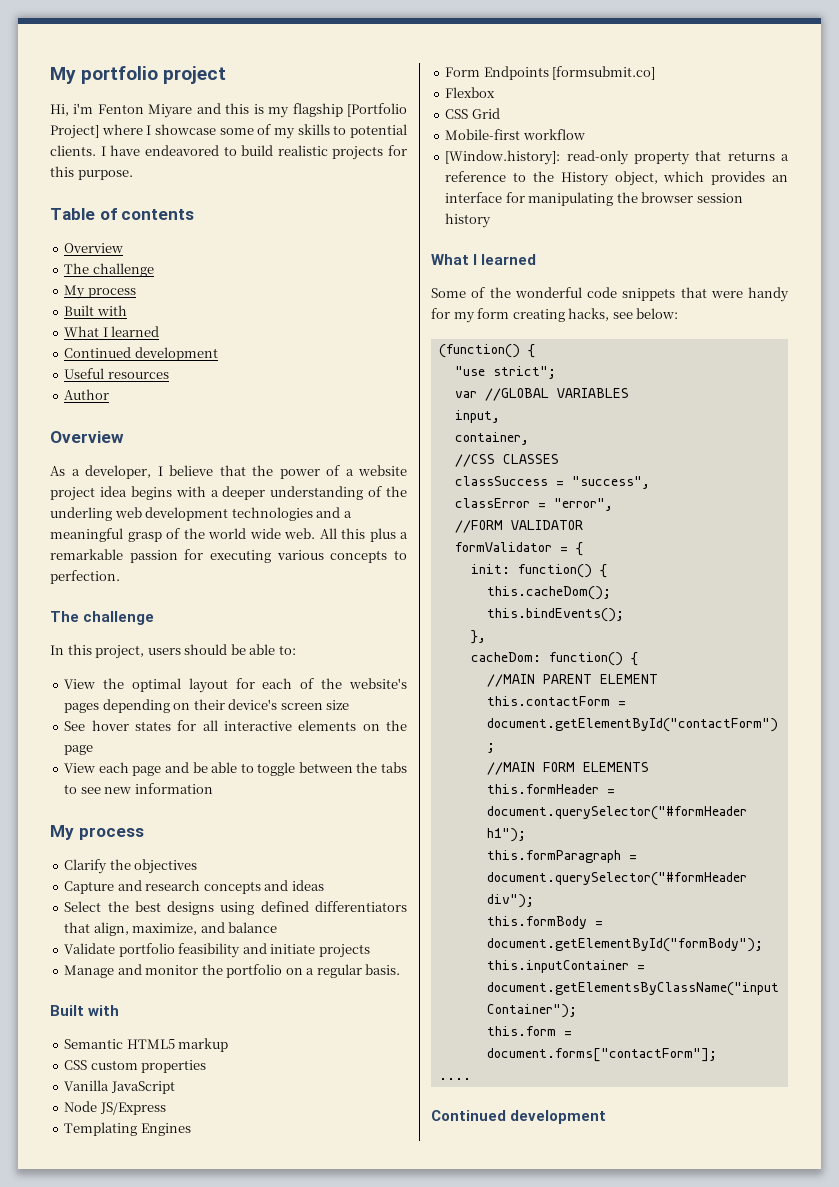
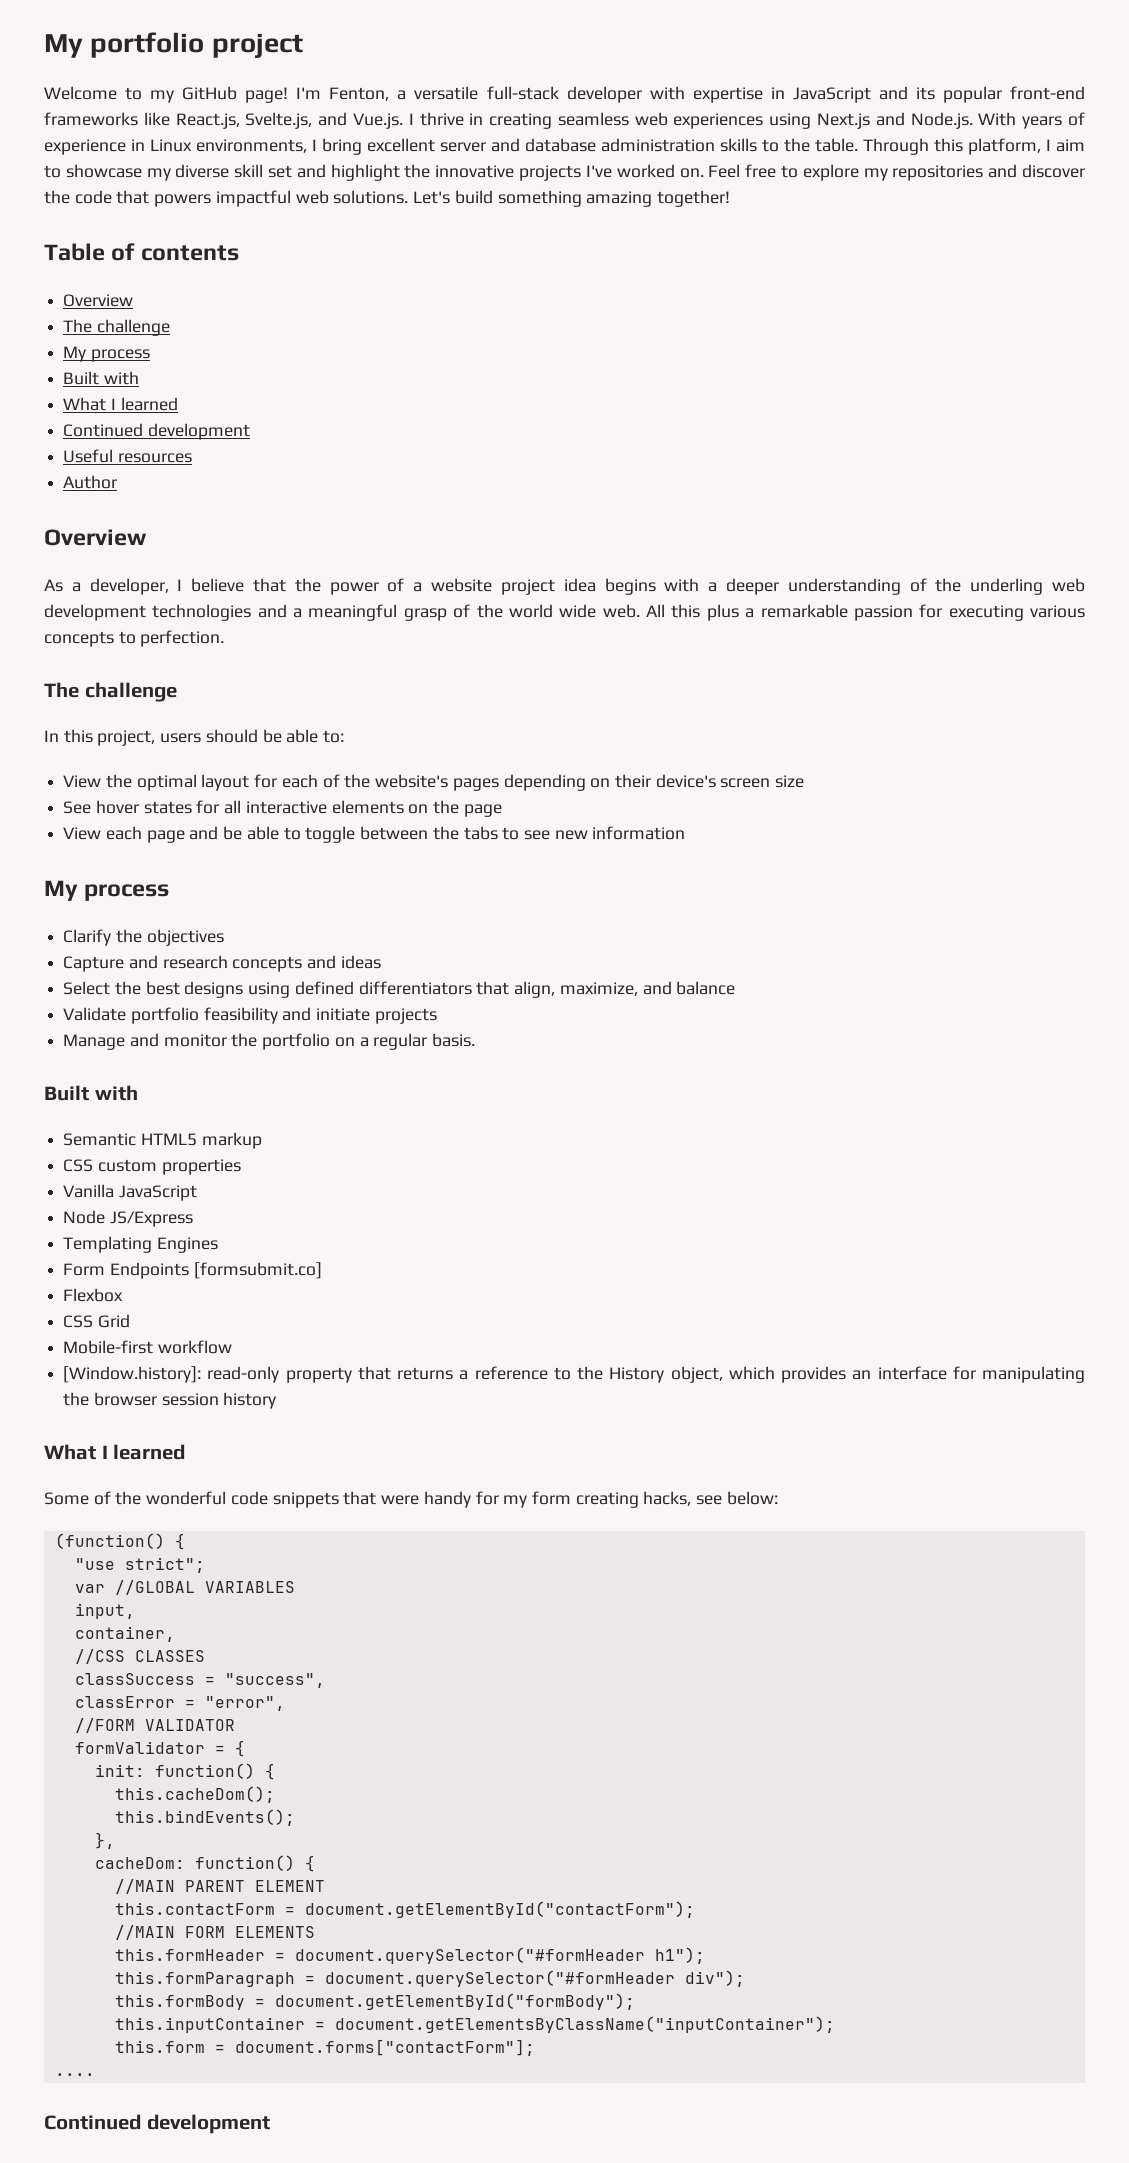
[50,103,408,118] [50,124,407,139] [50,145,407,160] [50,166,133,180] Hi, i'm Fenton Miyare and this is my flagship [Portfolio Project] where I showcase some of my skills to potential clients. I have endeavored to build realistic projects for this purpose. -> [44,86,1085,103] [44,112,1085,129] [44,138,1085,155] [44,164,1086,181] [44,190,730,207] Welcome to my GitHub page! I'm Fenton, a versatile full-stack developer with expertise in JavaScript and its popular front-end frameworks like React.js, Svelte.js, and Vue.js. I thrive in creating seamless web experiences using Next.js and Node.js. With years of experience in Linux environments, I bring excellent server and database administration skills to the table. Through this platform, I aim to showcase my diverse skill set and highlight the innovative projects I've worked on. Feel free to explore my repositories and discover the code that powers impactful web solutions. Let's build something amazing together!

